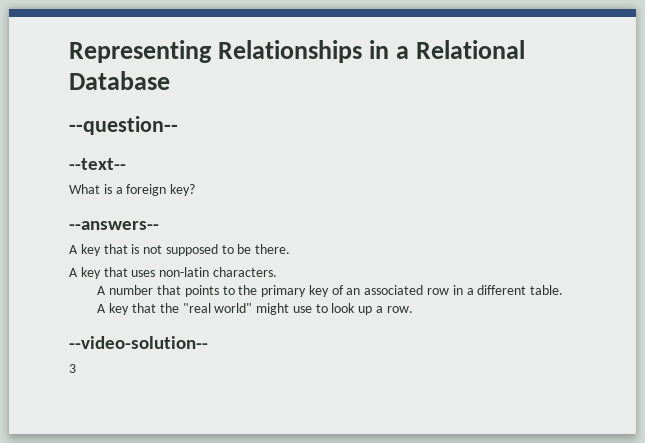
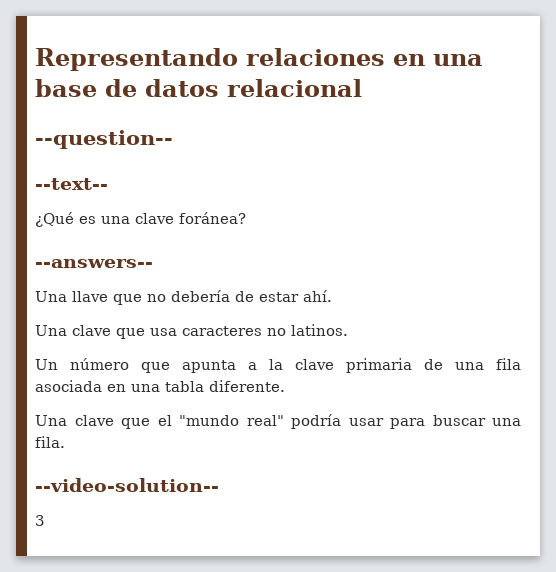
[69,40,525,63] [69,71,170,90] [69,116,178,135] [69,158,126,170] [69,184,196,196] [69,221,159,230] [69,244,291,256] [69,267,277,279] [97,285,564,297] [97,303,413,315] Representing Relationships in a Relational Database // --question-- // --text-- // What is a foreign key? // --answers-- // A key that is not supposed to be there. // A key that uses non-latin characters. // A number that points to the primary key of an associated row in a different table. // A key that the "real world" might use to look up a row. -> [35,48,483,71] [35,79,362,97] [35,130,173,149] [35,178,108,190] [35,212,246,227] [35,259,153,268] [35,290,332,305] [35,324,348,339] [35,358,521,373] [35,380,285,392] [35,414,521,429] [35,436,65,448] Representando relaciones en una base de datos relacional // --question-- // --text-- // ¿Qué es una clave foránea? // --answers-- // Una llave que no debería de estar ahí. // Una clave que usa caracteres no latinos. // Un número que apunta a la clave primaria de una fila asociada en una tabla diferente. // Una clave que el "mundo real" podría usar para buscar una fila.

